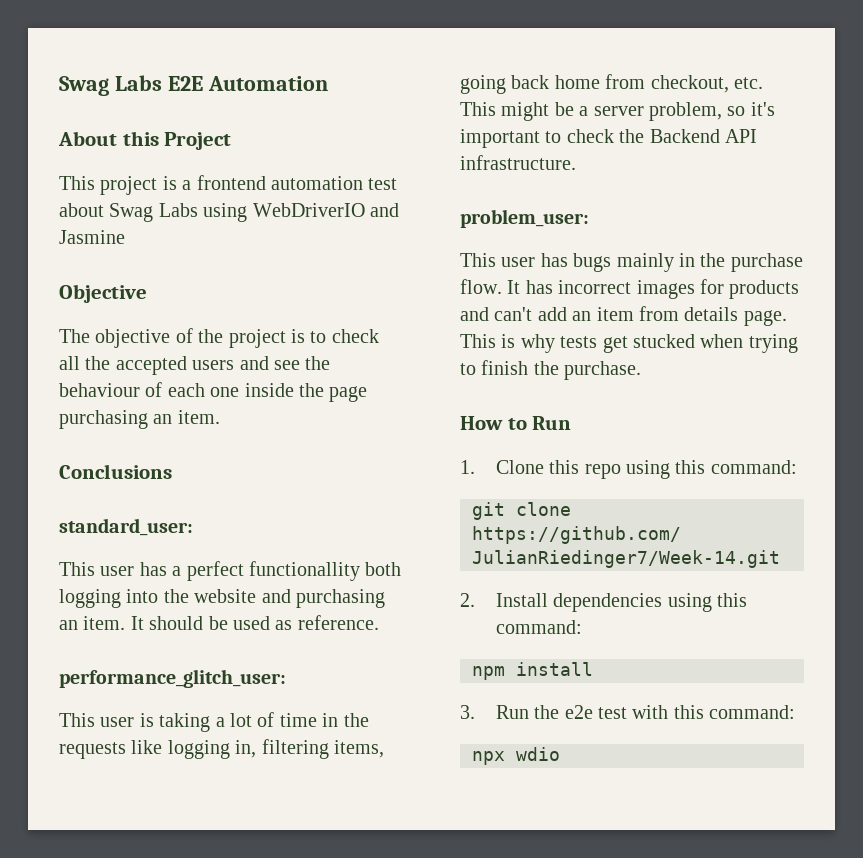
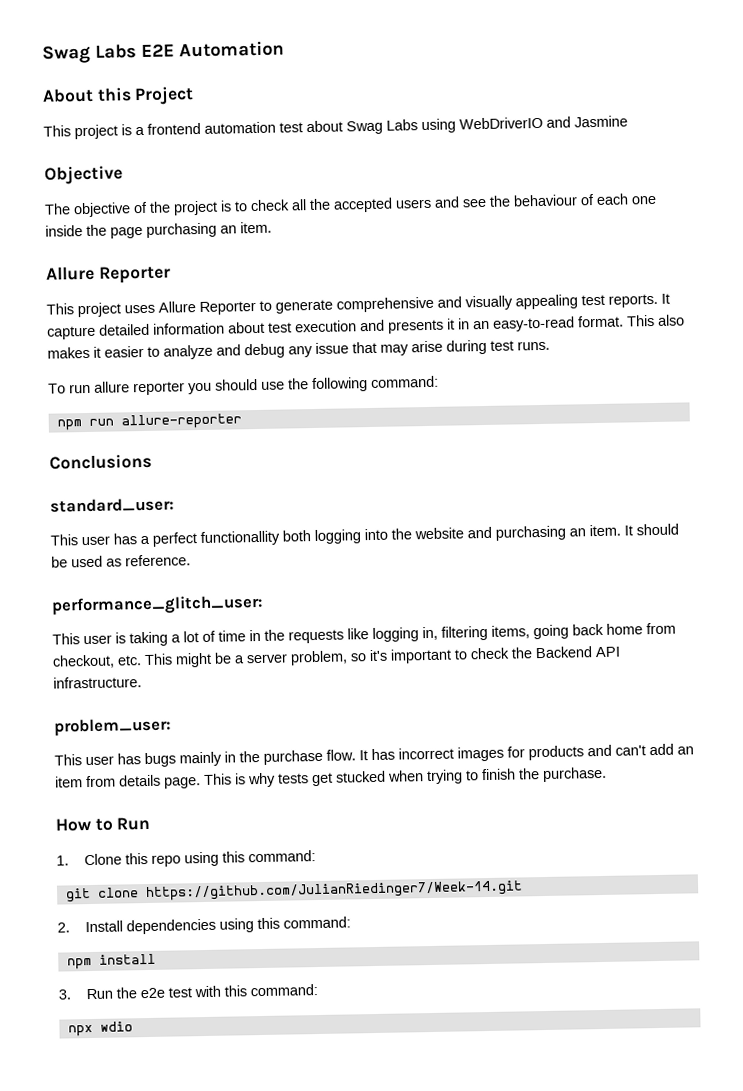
(220, 417) none -> [46,265,171,284] [46,293,670,318] [47,314,685,340] [47,339,550,360] [48,375,439,396] [56,413,242,431] // Allure Reporter // This project uses Allure Reporter to generate comprehensive and visually appealing test reports. It capture detailed information about test execution and presents it in an easy-to-read format. This also makes it easier to analyze and debug any issue that may arise during test runs. // To run allure reporter you should use the following command: // npm run allure-reporter

